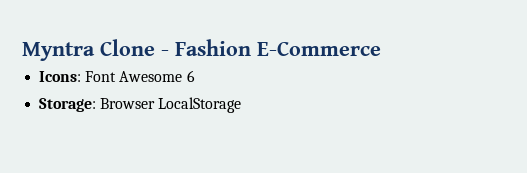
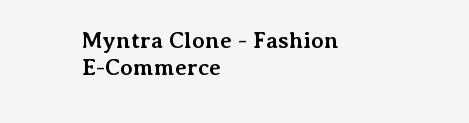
[39,70,195,82] [39,97,242,113] // Icons: Font Awesome 6 // Storage: Browser LocalStorage -> (221, 67) none

